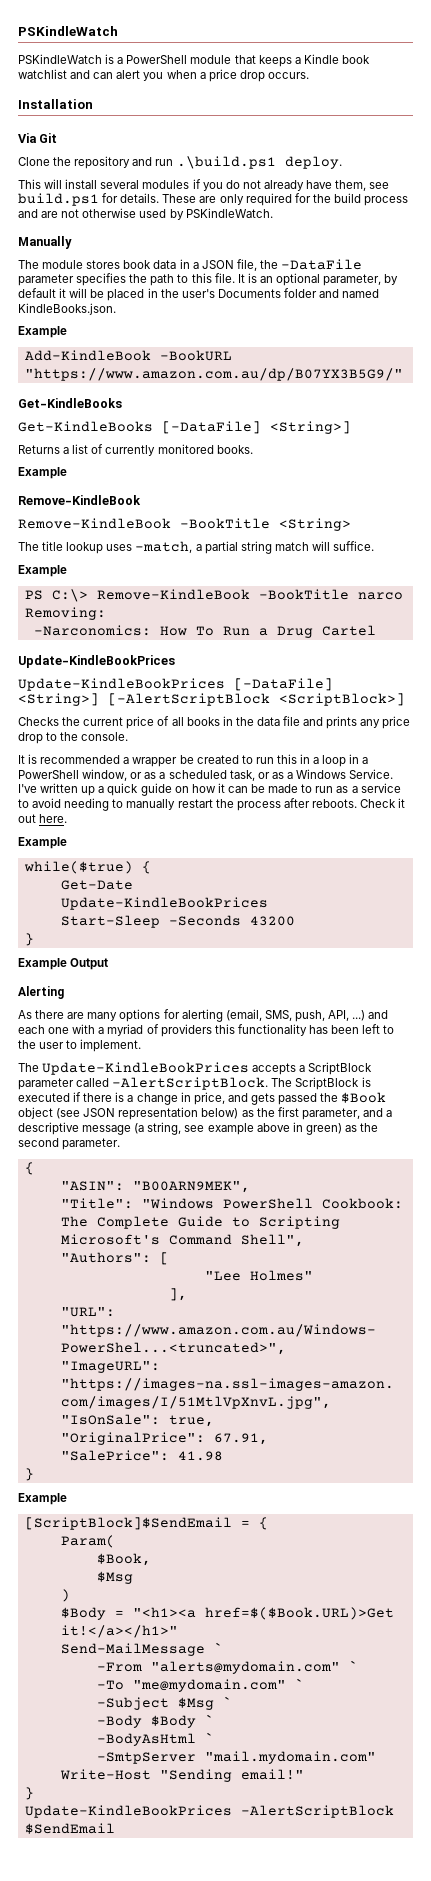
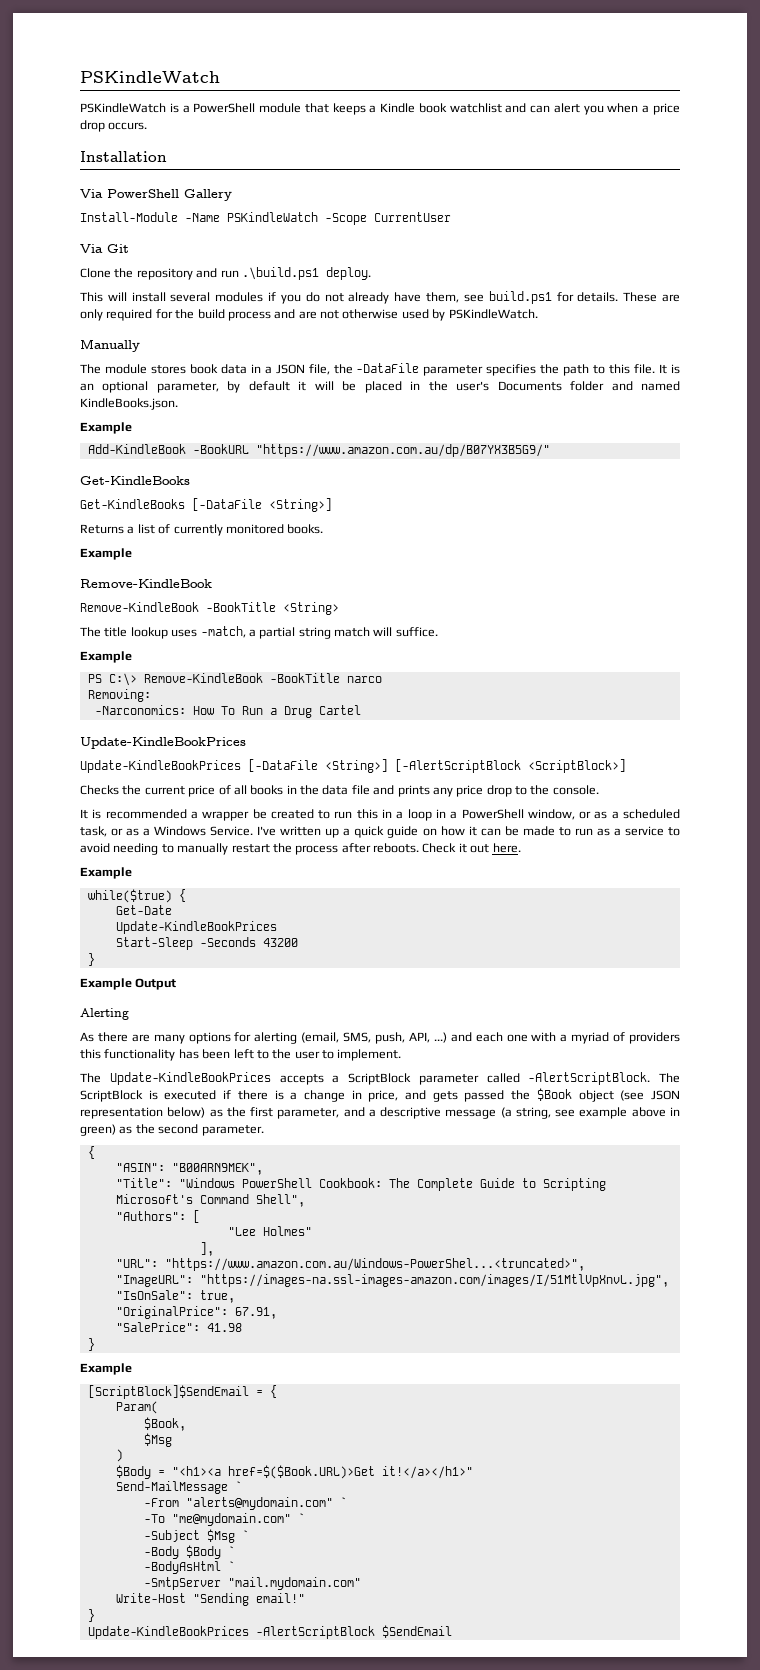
(93, 104) none -> [80,189,232,201] [80,212,451,225] // Via PowerShell Gallery // Install-Module -Name PSKindleWatch -Scope CurrentUser
[162,421,261,434] [-DataFile] -> [192,498,262,511] [-DataFile
[234,678,333,691] [-DataFile] -> [248,759,318,772] [-DataFile

